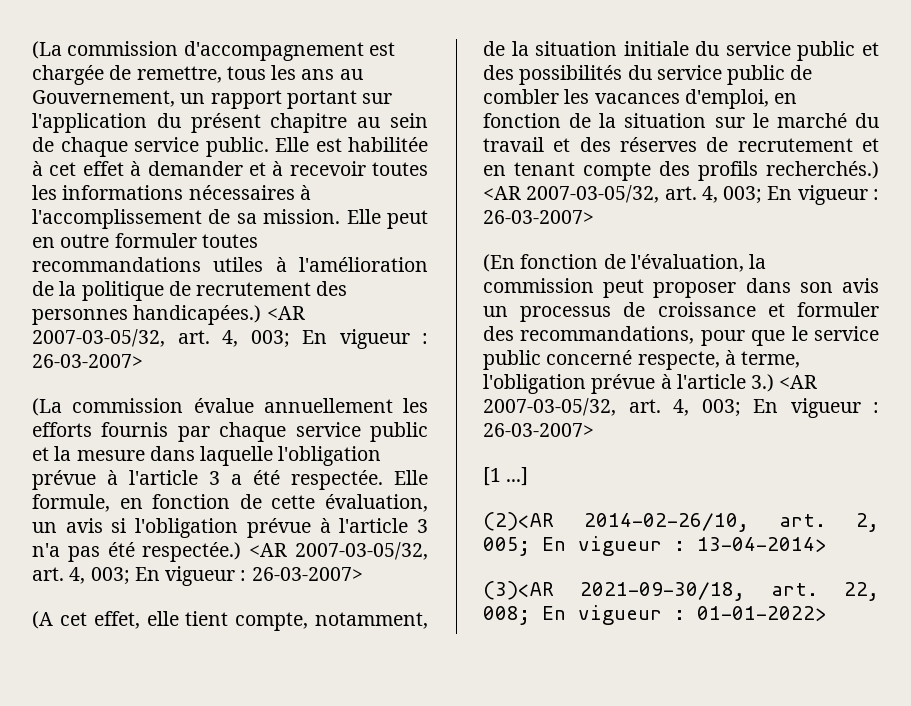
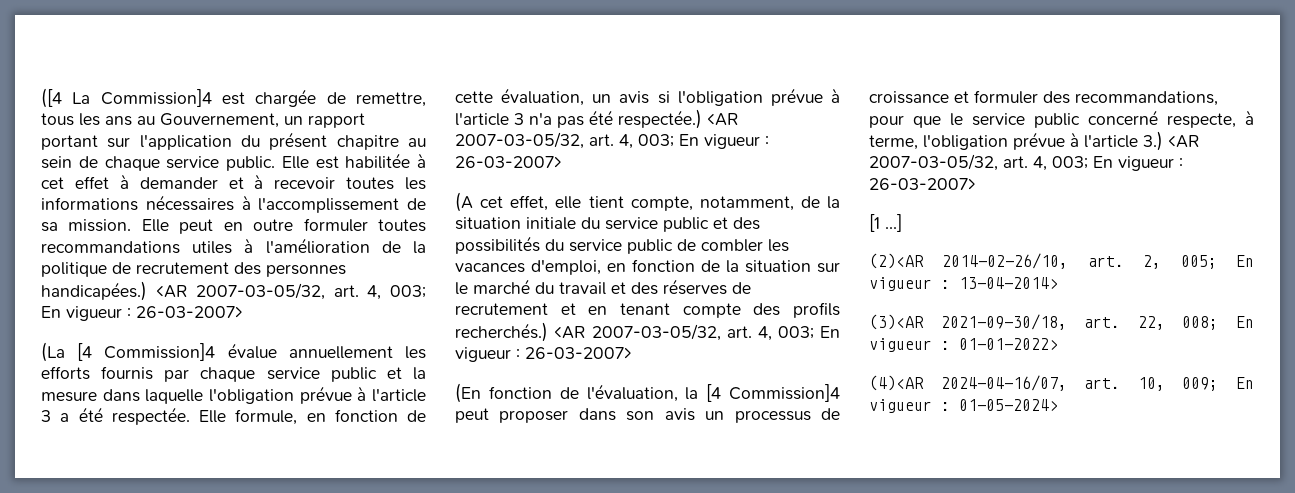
[32,41,364,61] (La commission d'accompagnement -> [41,88,212,108] ([4 La Commission]4
[72,398,184,413] commission -> [77,343,216,361] [4 Commission]4
[483,278,594,293] commission -> [706,384,840,402] [4 Commission]4
(827, 613) none -> [869,375,1254,391] [869,399,1058,413] // (4)<AR 2024-04-16/07, art. 10, 009; En vigueur : 01-05-2024>

